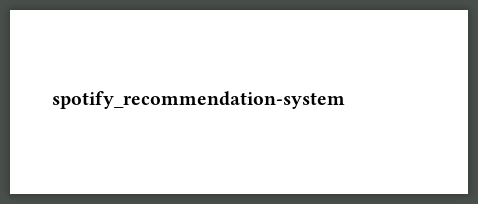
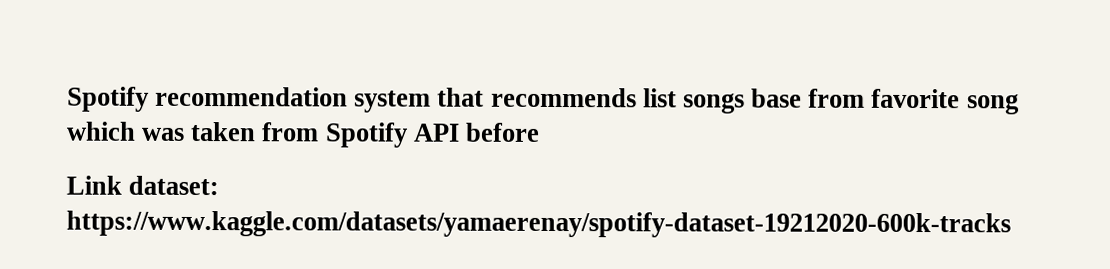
[52,91,345,109] spotify_recommendation-system -> [67,86,1019,115] [66,121,540,148] [66,175,220,196] [66,210,1011,239] Spotify recommendation system that recommends list songs base from favorite song which was taken from Spotify API before // Link dataset: https://www.kaggle.com/datasets/yamaerenay/spotify-dataset-19212020-600k-tracks

